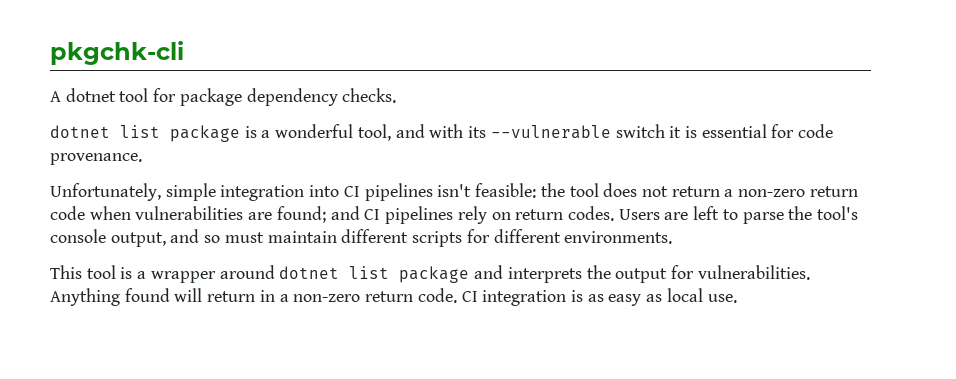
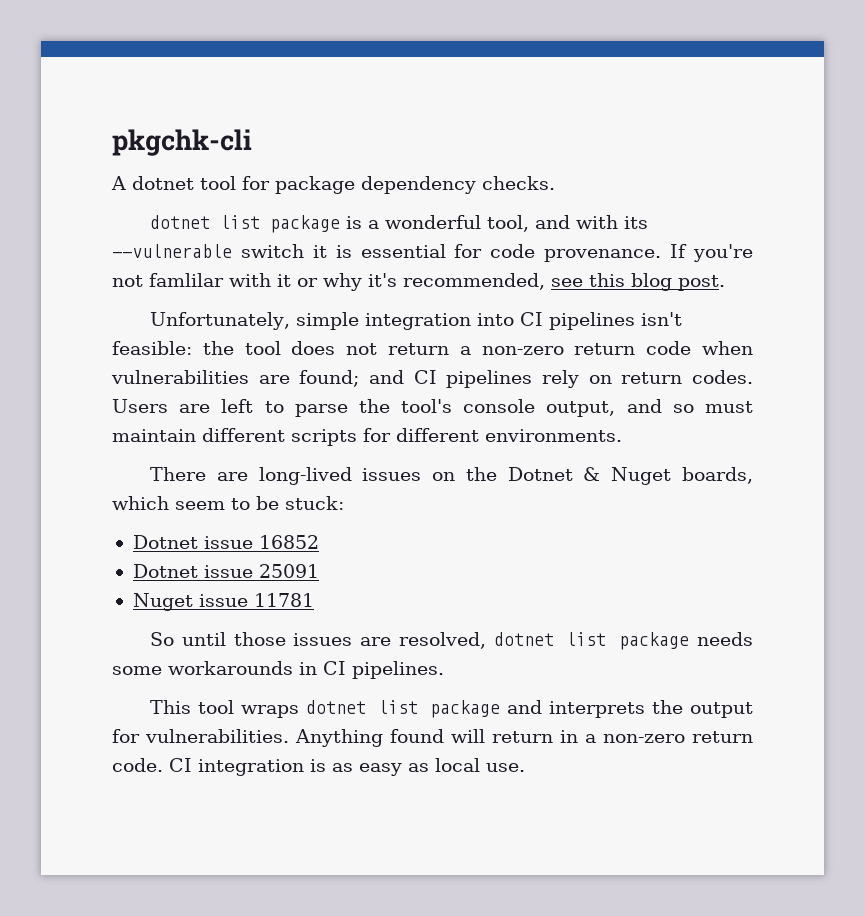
(142, 159) none -> [670,244,754,262] [112,273,725,291] If you're not famlilar with it or why it's recommended, see this blog post.
[50,265,275,283] This tool is a wrapper around -> [150,467,753,485] [112,496,344,510] [132,535,319,549] [132,564,319,578] [132,593,314,611] [150,632,754,650] [112,661,444,679] [150,700,300,718] There are long-lived issues on the Dotnet & Nuget boards, which seem to be stuck: // Dotnet issue 16852 // Dotnet issue 25091 // Nuget issue 11781 // So until those issues are resolved, dotnet list package needs some workarounds in CI pipelines. // This tool wraps

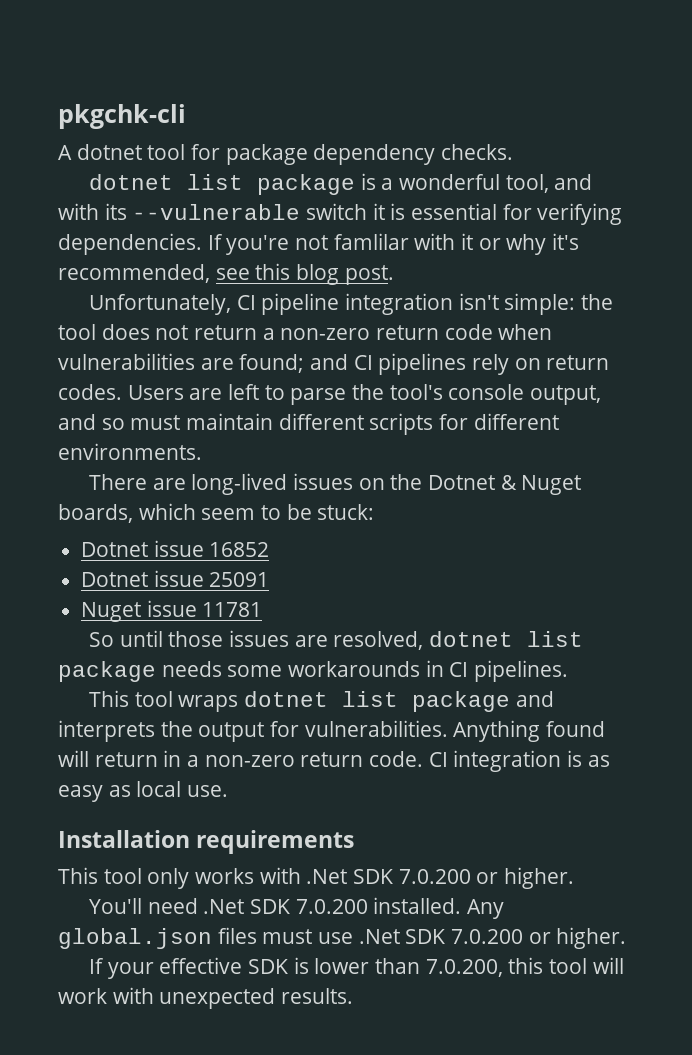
[490,244,662,262] code provenance. -> [537,203,623,225] [58,233,202,255] verifying dependencies.
[296,312,683,330] [112,341,192,355] simple integration into CI pipelines isn't feasible: -> [236,293,576,315] CI pipeline integration isn't simple:
(525, 767) none -> [58,830,355,854] [58,867,575,889] [89,897,505,919] [58,927,627,949] [89,957,624,979] [58,987,354,1009] // Installation requirements // This tool only works with .Net SDK 7.0.200 or higher. // You'll need .Net SDK 7.0.200 installed. Any global.json files must use .Net SDK 7.0.200 or higher. // If your effective SDK is lower than 7.0.200, this tool will work with unexpected results.

